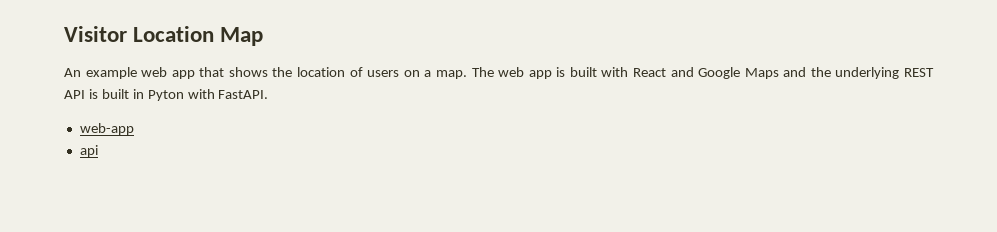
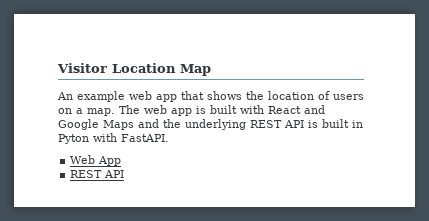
[79,123,134,135] [79,145,98,157] web-app // api -> [70,155,122,166] [70,170,125,178] Web App // REST API

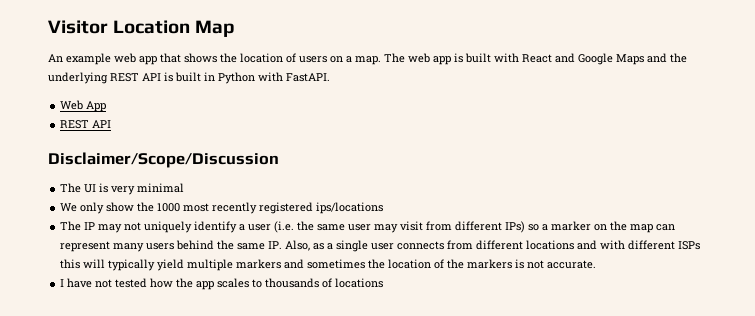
[58,134,89,144] Pyton -> [218,72,255,84] Python
(125, 174) none -> [48,152,279,168] [60,183,185,195] [60,202,384,214] [60,221,676,233] [60,240,701,252] [60,259,597,271] [60,278,384,290] // Disclaimer/Scope/Discussion // The UI is very minimal // We only show the 1000 most recently registered ips/locations // The IP may not uniquely identify a user (i.e. the same user may visit from different IPs) so a marker on the map can represent many users behind the same IP. Also, as a single user connects from different locations and with different ISPs this will typically yield multiple markers and sometimes the location of the markers is not accurate. // I have not tested how the app scales to thousands of locations

